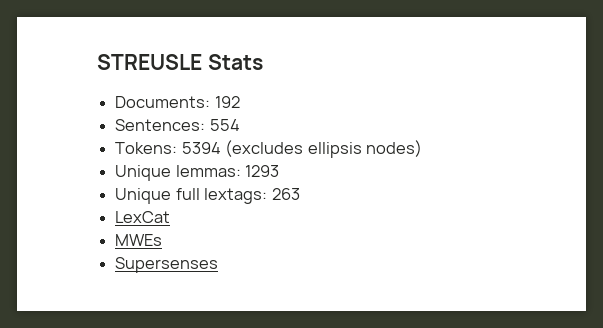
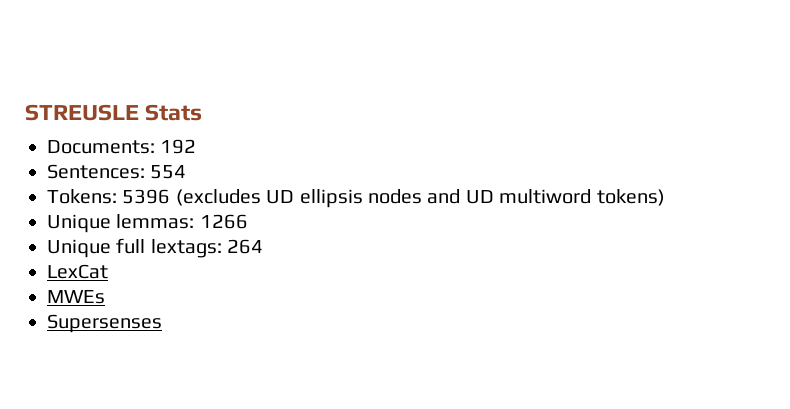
[181,140,422,158] 5394 (excludes ellipsis nodes) -> [122,189,665,208] 5396 (excludes UD ellipsis nodes and UD multiword tokens)
[245,165,280,177] 1293 -> [199,214,248,229] 1266
[271,188,300,200] 263 -> [227,239,264,254] 264

